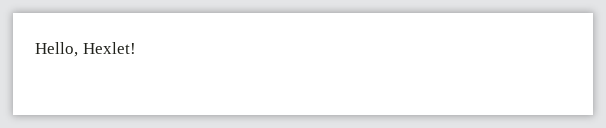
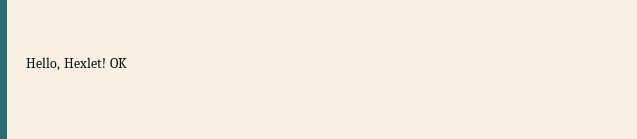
(136, 48) none -> [109,58,127,68] OK

